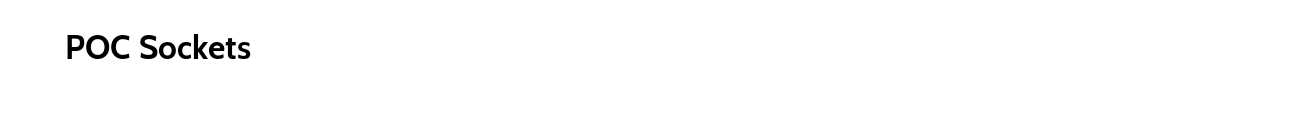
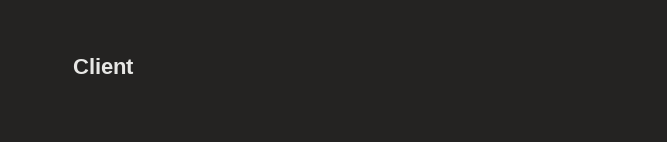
[65,34,252,59] POC Sockets -> [73,58,134,74] Client

